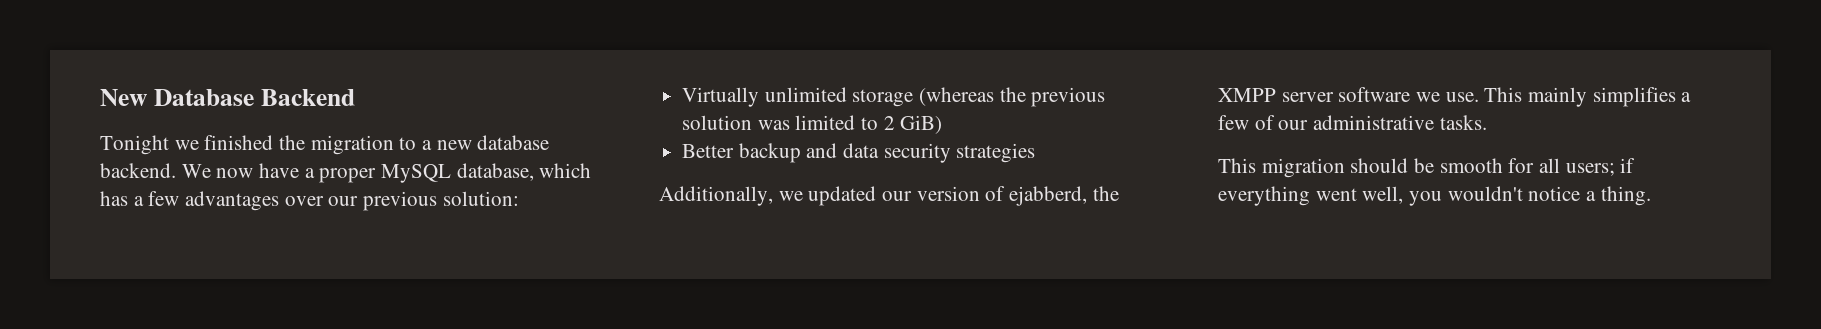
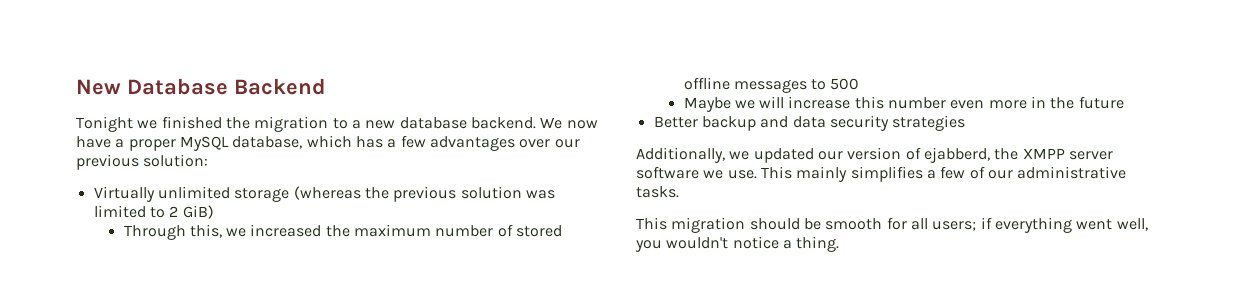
(943, 124) none -> [123,224,563,240] [683,77,860,93] [683,96,1124,112] // Through this, we increased the maximum number of stored offline messages to 500 // Maybe we will increase this number even more in the future

